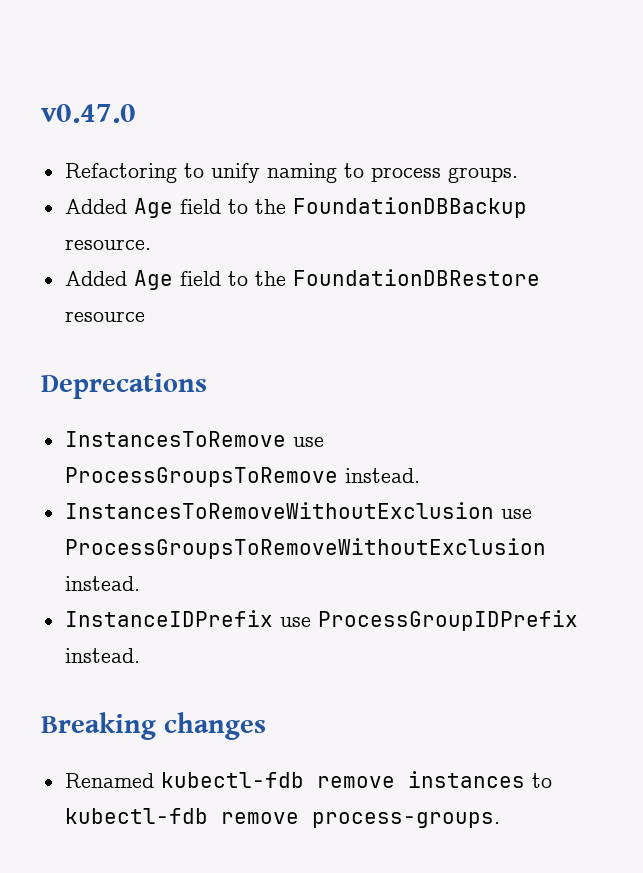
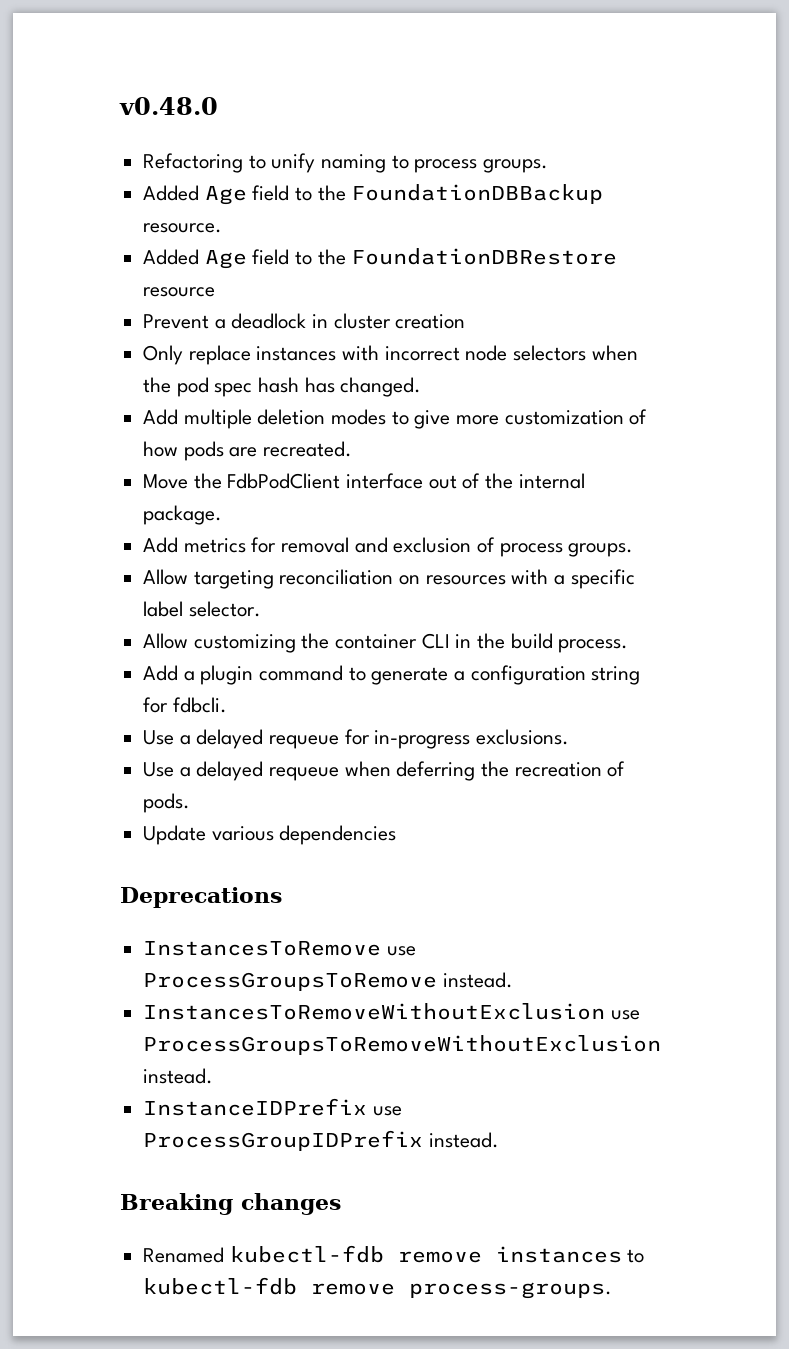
[41,104,136,123] v0.47.0 -> [119,97,218,115] v0.48.0
(145, 316) none -> [143,313,466,329] [143,345,638,365] [143,377,422,397] [143,409,648,429] [143,441,353,461] [143,473,585,489] [143,505,223,525] [143,537,634,557] [143,569,635,589] [143,601,261,617] [143,633,629,653] [143,665,641,685] [143,697,227,713] [143,729,570,749] [143,761,626,781] [143,793,191,813] [143,825,397,845] // Prevent a deadlock in cluster creation // Only replace instances with incorrect node selectors when the pod spec hash has changed. // Add multiple deletion modes to give more customization of how pods are recreated. // Move the FdbPodClient interface out of the internal package. // Add metrics for removal and exclusion of process groups. // Allow targeting reconciliation on resources with a specific label selector. // Allow customizing the container CLI in the build process. // Add a plugin command to generate a configuration string for fdbcli. // Use a delayed requeue for in-progress exclusions. // Use a delayed requeue when deferring the recreation of pods. // Update various dependencies

